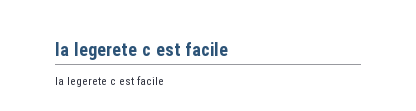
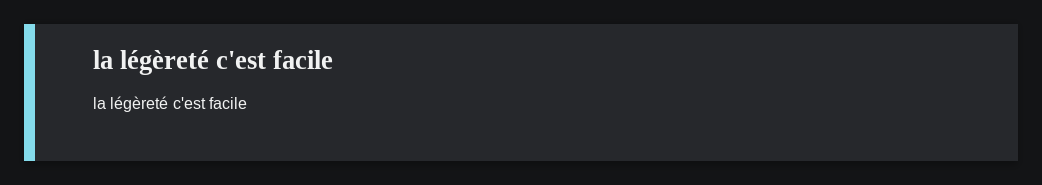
[55,42,181,60] la legerete c est -> [93,50,267,75] la légèreté c'est
[67,77,135,87] legerete c est -> [110,96,206,112] légèreté c'est

